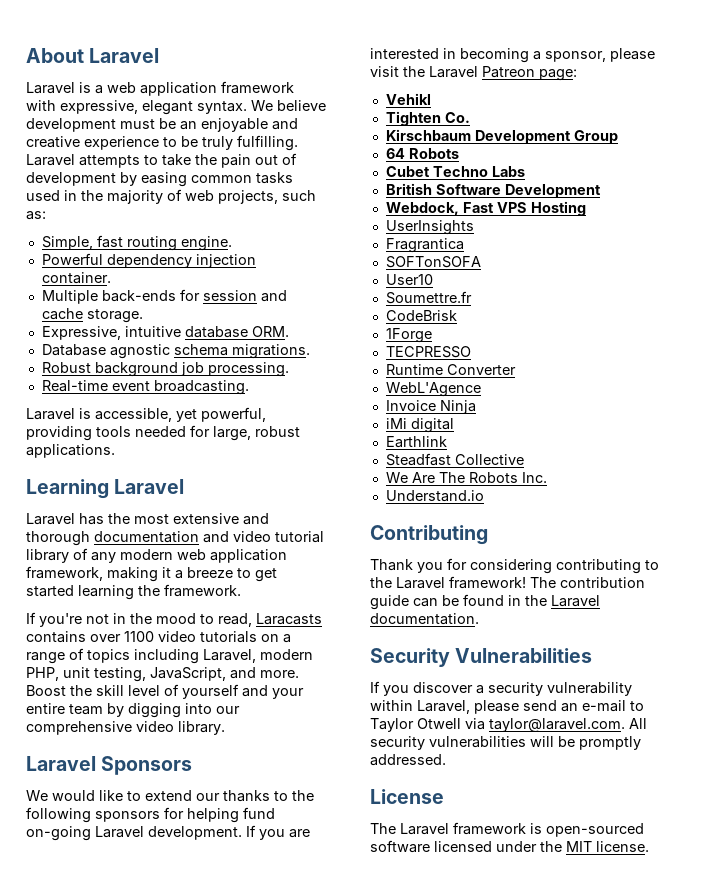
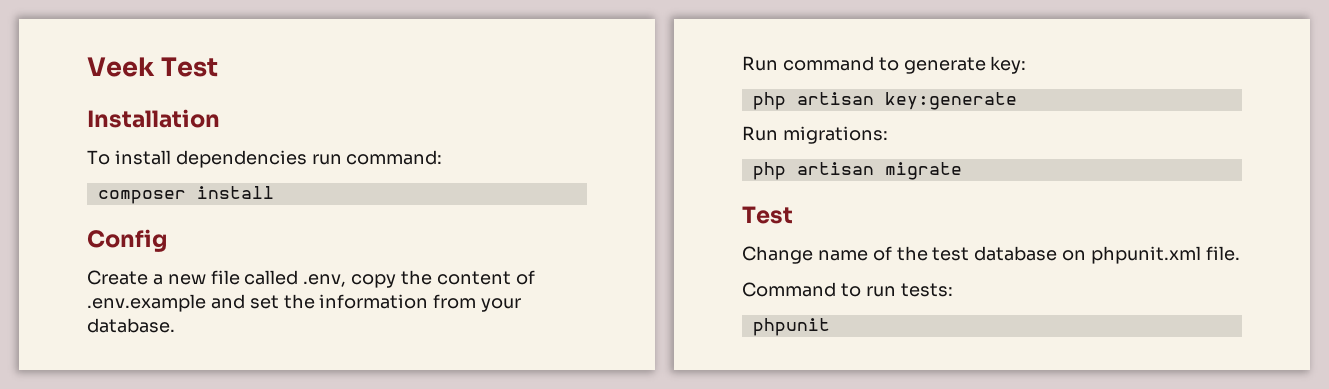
[26,48,160,63] [26,81,294,96] [26,100,326,115] [26,118,298,132] [26,135,298,151] [26,153,297,168] [26,172,293,187] [26,189,316,204] [26,211,46,220] [41,235,232,251] [41,253,256,268] [41,272,111,284] [41,289,287,304] [41,308,143,323] [41,326,289,340] [41,344,310,359] [41,362,289,377] [41,380,249,395] [26,407,266,422] [26,425,300,441] [26,444,115,458] [26,479,185,499] [26,513,269,525] [26,531,324,546] [26,548,287,563] [26,566,277,582] [26,584,241,600] [26,612,322,627] [26,631,291,643] [26,648,313,664] [26,667,299,682] [26,684,304,699] [26,703,240,718] [26,721,225,735] [26,756,193,775] [26,790,314,802] [26,807,275,823] [26,825,310,841] [370,48,655,63] [370,66,577,81] [385,93,431,105] [385,111,470,126] [385,129,618,144] [385,148,459,159] [385,166,525,177] [385,183,601,198] [385,201,586,216] [385,220,474,235] [385,238,464,253] [385,256,481,268] [385,274,433,285] [385,291,472,304] [385,310,457,321] [385,328,432,343] [385,346,471,358] [385,364,516,375] [385,382,481,397] [385,400,476,414] [385,418,454,433] [385,436,447,448] [385,453,524,466] [385,472,547,483] [385,490,484,502] [370,525,488,545] [370,558,659,574] [370,576,645,589] [370,594,600,610] [370,613,479,625] [370,648,593,667] [370,681,632,696] [370,700,644,714] [370,718,647,732] [370,736,641,750] [370,754,446,766] [370,789,444,804] [370,822,644,837] [370,840,649,853] About Laravel // Laravel is a web application framework with expressive, elegant syntax. We believe development must be an enjoyable and creative experience to be truly fulfilling. Laravel attempts to take the pain out of development by easing common tasks used in the majority of web projects, such as: // Simple, fast routing engine. // Powerful dependency injection container. // Multiple back-ends for session and cache storage. // Expressive, intuitive database ORM. // Database agnostic schema migrations. // Robust background job processing. // Real-time event broadcasting. // Laravel is accessible, yet powerful, providing tools needed for large, robust applications. // Learning Laravel // Laravel has the most extensive and thorough documentation and video tutorial library of any modern web application framework, making it a breeze to get started learning the framework. // If you're not in the mood to read, Laracasts contains over 1100 video tutorials on a range of topics including Laravel, modern PHP, unit testing, JavaScript, and more. Boost the skill level of yourself and your entire team by digging into our comprehensive video library. // Laravel Sponsors // We would like to extend our thanks to the following sponsors for helping fund on-going Laravel development. If you are interested in becoming a sponsor, please visit the Laravel Patreon page: // Vehikl // Tighten Co. // Kirschbaum Development Group // 64 Robots // Cubet Techno Labs // British Software Development // Webdock, Fast VPS Hosting // UserInsights // Fragrantica // SOFTonSOFA // User10 // Soumettre.fr // CodeBrisk // 1Forge // TECPRESSO // Runtime Converter // WebL'Agence // Invoice Ninja // iMi digital // Earthlink // Steadfast Collective // We Are The Robots Inc. // Understand.io // Contributing // Thank you for considering contributing to the Laravel framework! The contribution guide can be found in the Laravel documentation. // Security Vulnerabilities // If you discover a security vulnerability within Laravel, please send an e-mail to Taylor Otwell via taylor@laravel.com. All security vulnerabilities will be promptly addressed. // License // The Laravel framework is open-sourced software licensed under the MIT license. -> [87,57,218,77] [87,109,220,128] [87,150,443,168] [97,186,274,204] [87,229,167,252] [87,270,535,288] [87,294,522,312] [87,318,175,333] [742,56,1027,74] [752,92,1017,110] [742,126,888,144] [752,162,962,180] [742,206,793,224] [742,246,1240,264] [742,282,953,297] [752,318,830,336] Veek Test // Installation // To install dependencies run command: // composer install // Config // Create a new file called .env, copy the content of .env.example and set the information from your database. // Run command to generate key: // php artisan key:generate // Run migrations: // php artisan migrate // Test // Change name of the test database on phpunit.xml file. // Command to run tests: // phpunit

